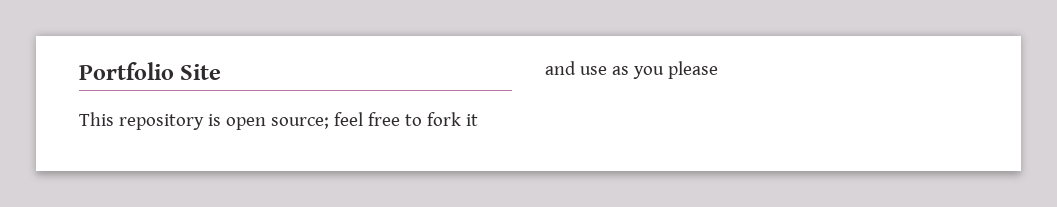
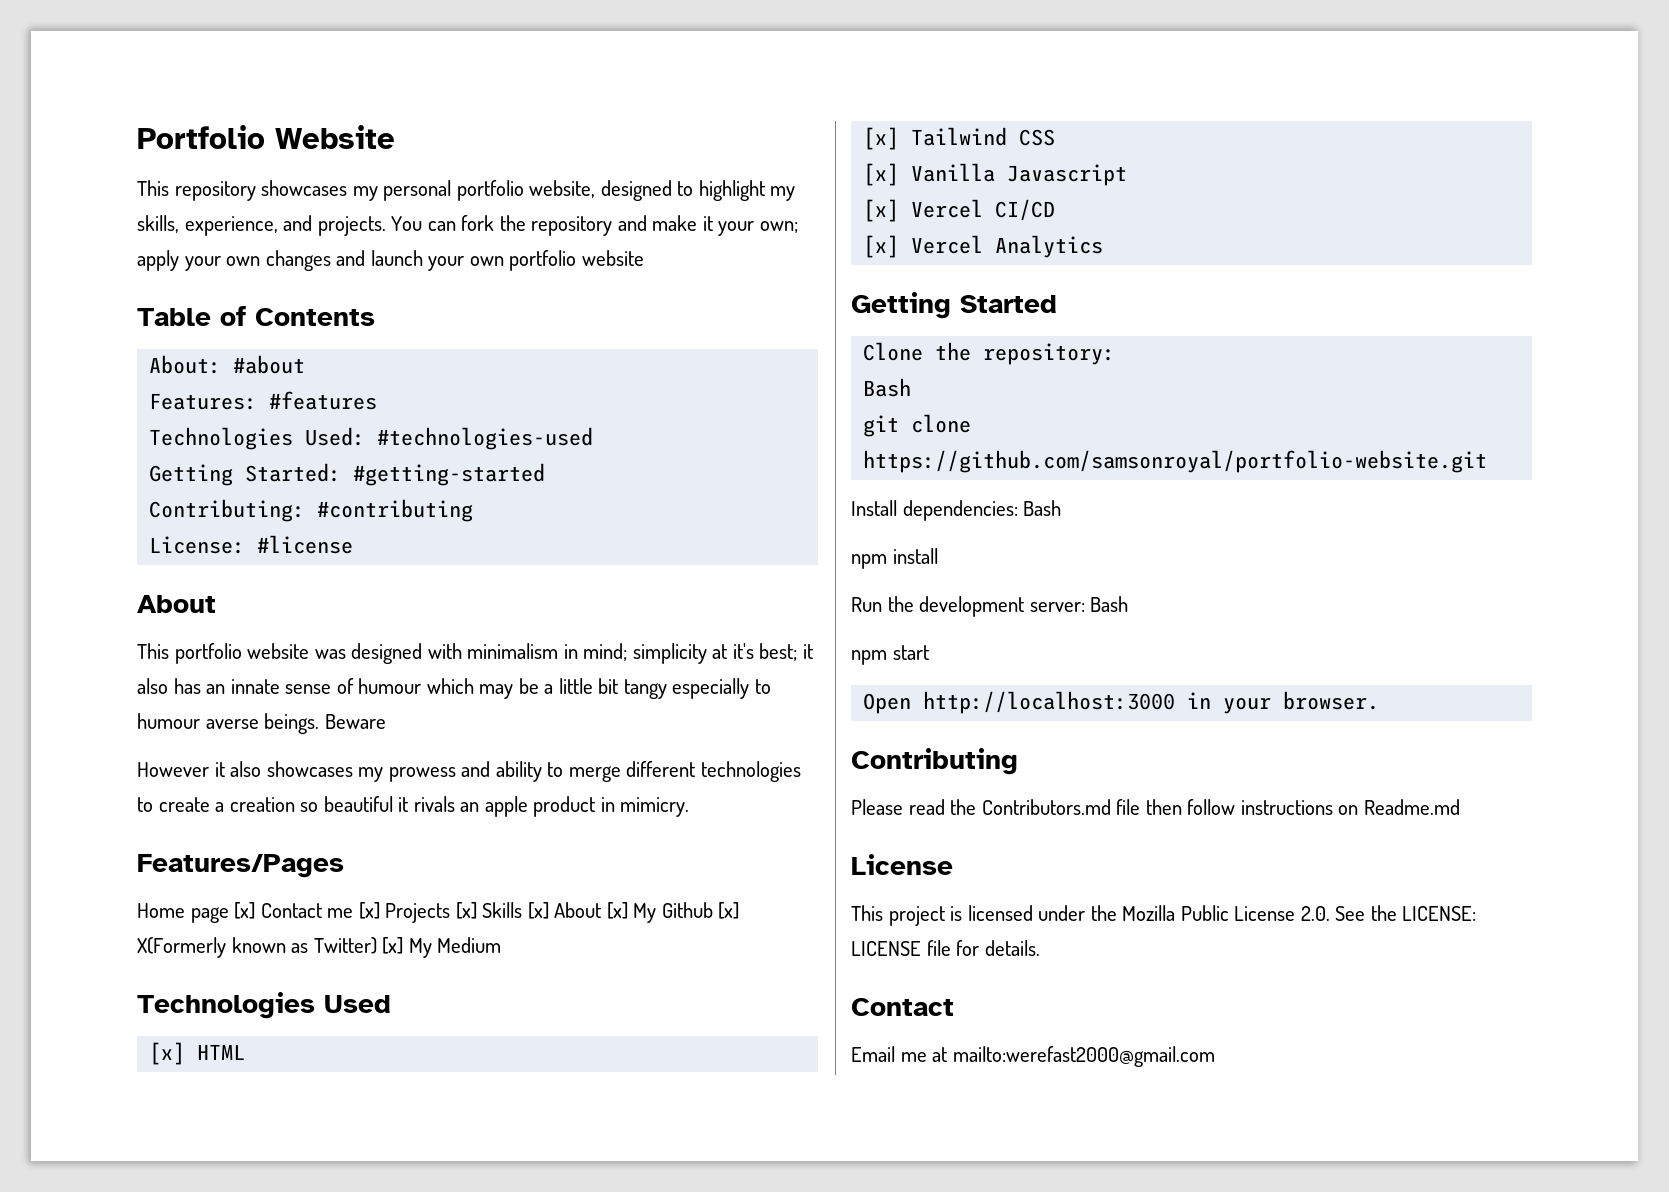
[180,64,222,80] Site -> [275,125,395,149] Website
[207,112,478,130] [545,61,718,79] is open source; feel free to fork it and use as you please -> [261,180,796,201] [137,215,798,236] [137,250,644,271] [137,306,375,326] [149,355,306,374] [149,391,378,410] [149,427,594,450] [149,463,546,486] [149,499,474,522] [149,535,354,554] [137,595,216,613] [137,643,813,664] [137,678,772,699] [137,713,386,734] [137,761,801,782] [137,796,690,817] [137,854,344,878] [137,902,740,923] [137,937,502,958] [137,992,391,1019] [149,1042,246,1065] [863,127,1056,150] [863,163,1128,186] [863,199,1056,222] [863,235,1104,258] [851,292,1057,319] [863,342,1116,365] [863,378,912,397] [863,414,972,437] [863,450,1488,473] [851,500,1062,521] [851,548,938,569] [851,596,1129,617] [851,645,929,665] [863,691,1380,714] [851,748,1018,775] [851,799,1460,815] [851,854,953,875] [851,905,1477,926] [851,940,1040,956] [851,998,954,1016] [851,1046,1215,1067] showcases my personal portfolio website, designed to highlight my skills, experience, and projects. You can fork the repository and make it your own; apply your own changes and launch your own portfolio website // Table of Contents // About: #about // Features: #features // Technologies Used: #technologies-used // Getting Started: #getting-started // Contributing: #contributing // License: #license // About // This portfolio website was designed with minimalism in mind; simplicity at it's best; it also has an innate sense of humour which may be a little bit tangy especially to humour averse beings. Beware // However it also showcases my prowess and ability to merge different technologies to create a creation so beautiful it rivals an apple product in mimicry. // Features/Pages // Home page [x] Contact me [x] Projects [x] Skills [x] About [x] My Github [x] X(Formerly known as Twitter) [x] My Medium // Technologies Used // [x] HTML // [x] Tailwind CSS // [x] Vanilla Javascript // [x] Vercel CI/CD // [x] Vercel Analytics // Getting Started // Clone the repository: // Bash // git clone https://github.com/samsonroyal/portfolio-website.git // Install dependencies: Bash // npm install // Run the development server: Bash // npm start // Open http://localhost:3000 in your browser. // Contributing // Please read the Contributors.md file then follow instructions on Readme.md // License // This project is licensed under the Mozilla Public License 2.0. See the LICENSE: LICENSE file for details. // Contact // Email me at mailto:werefast2000@gmail.com

